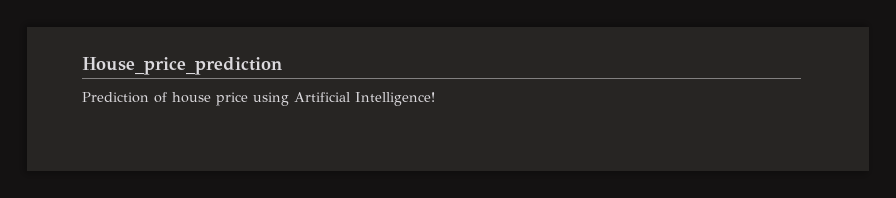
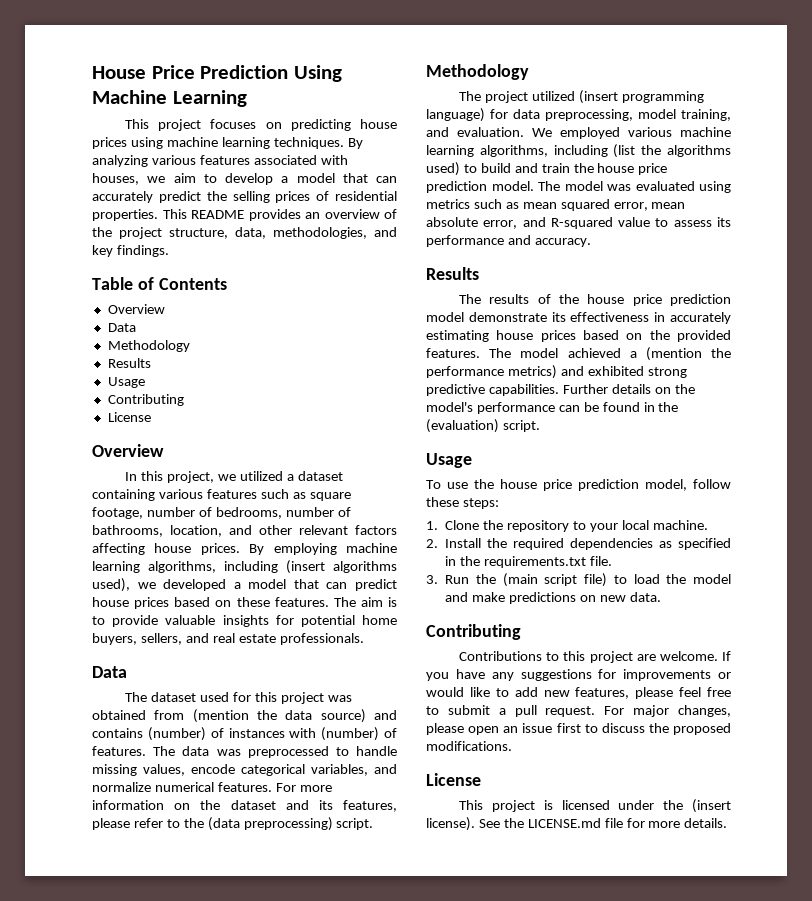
[82,57,282,75] [82,92,435,106] House_price_prediction // Prediction of house price using Artificial Intelligence! -> [92,65,342,82] [92,90,247,107] [125,119,397,131] [92,137,363,149] [92,155,348,167] [92,173,397,185] [92,191,397,203] [92,209,397,221] [92,227,397,239] [92,245,169,257] [92,277,227,290] [107,304,165,314] [107,323,136,332] [107,340,190,352] [107,358,151,368] [107,377,145,388] [107,394,184,406] [107,412,151,422] [92,444,164,457] [125,471,343,483] [92,489,351,501] [92,507,351,519] [92,525,397,537] [92,543,397,555] [92,560,397,574] [92,578,398,592] [92,597,397,609] [92,615,397,627] [92,633,364,645] [92,666,127,678] [125,692,352,704] [92,709,397,723] [92,727,397,741] [92,746,397,758] [92,764,397,776] [92,782,332,792] [92,800,397,812] [92,817,374,831] [426,64,529,80] [459,90,704,104] [426,108,731,122] [426,127,731,139] [426,144,731,158] [426,162,668,176] [426,181,731,193] [426,199,686,211] [426,217,731,229] [426,235,591,247] [426,267,479,280] [459,294,731,306] [426,312,731,324] [426,330,731,342] [426,347,731,361] [426,365,687,379] [426,384,695,396] [426,402,679,414] [426,419,540,433] [426,453,472,468] [426,479,731,491] [426,497,499,509] [426,520,708,532] [426,538,731,550] [445,556,612,568] [426,573,731,587] [445,592,661,604] [426,624,521,640] [459,651,731,663] [426,669,731,681] [426,687,731,699] [426,705,731,717] [426,723,731,735] [426,741,512,751] [426,773,481,786] [459,799,731,813] [426,817,728,831] House Price Prediction Using Machine Learning // This project focuses on predicting house prices using machine learning techniques. By analyzing various features associated with houses, we aim to develop a model that can accurately predict the selling prices of residential properties. This README provides an overview of the project structure, data, methodologies, and key findings. // Table of Contents // Overview // Data // Methodology // Results // Usage // Contributing // License // Overview // In this project, we utilized a dataset containing various features such as square footage, number of bedrooms, number of bathrooms, location, and other relevant factors affecting house prices. By employing machine learning algorithms, including (insert algorithms used), we developed a model that can predict house prices based on these features. The aim is to provide valuable insights for potential home buyers, sellers, and real estate professionals. // Data // The dataset used for this project was obtained from (mention the data source) and contains (number) of instances with (number) of features. The data was preprocessed to handle missing values, encode categorical variables, and normalize numerical features. For more information on the dataset and its features, please refer to the (data preprocessing) script. // Methodology // The project utilized (insert programming language) for data preprocessing, model training, and evaluation. We employed various machine learning algorithms, including (list the algorithms used) to build and train the house price prediction model. The model was evaluated using metrics such as mean squared error, mean absolute error, and R-squared value to assess its performance and accuracy. // Results // The results of the house price prediction model demonstrate its effectiveness in accurately estimating house prices based on the provided features. The model achieved a (mention the performance metrics) and exhibited strong predictive capabilities. Further details on the model's performance can be found in the (evaluation) script. // Usage // To use the house price prediction model, follow these steps: // 1. Clone the repository to your local machine. // 2. Install the required dependencies as specified in the requirements.txt file. // 3. Run the (main script file) to load the model and make predictions on new data. // Contributing // Contributions to this project are welcome. If you have any suggestions for improvements or would like to add new features, please feel free to submit a pull request. For major changes, please open an issue first to discuss the proposed modifications. // License // This project is licensed under the (insert license). See the LICENSE.md file for more details.

